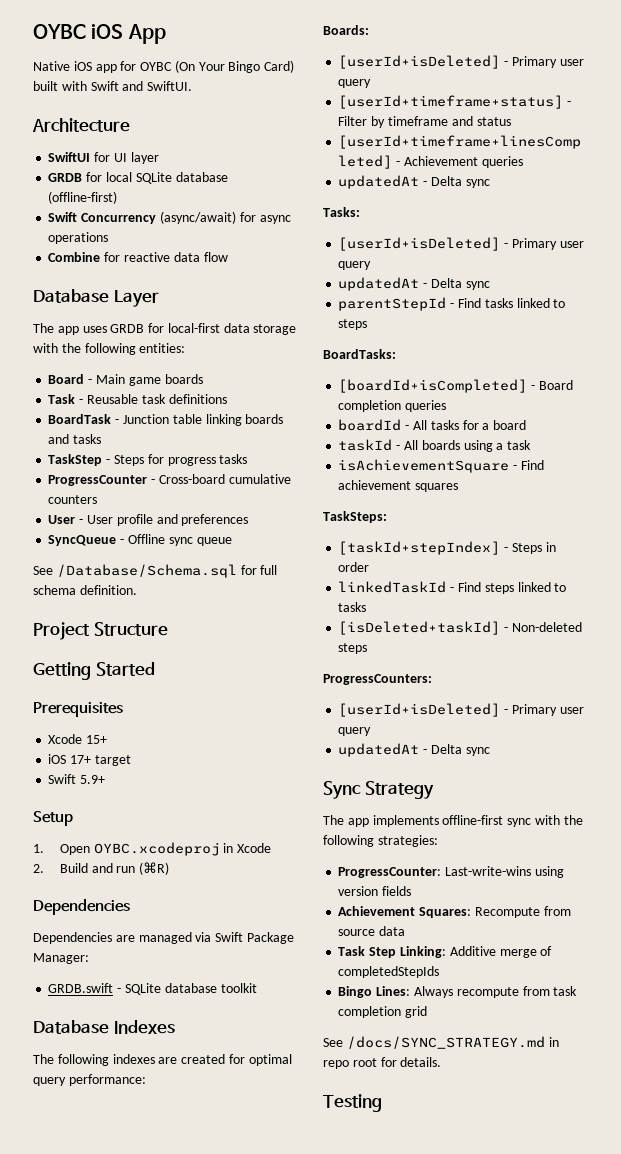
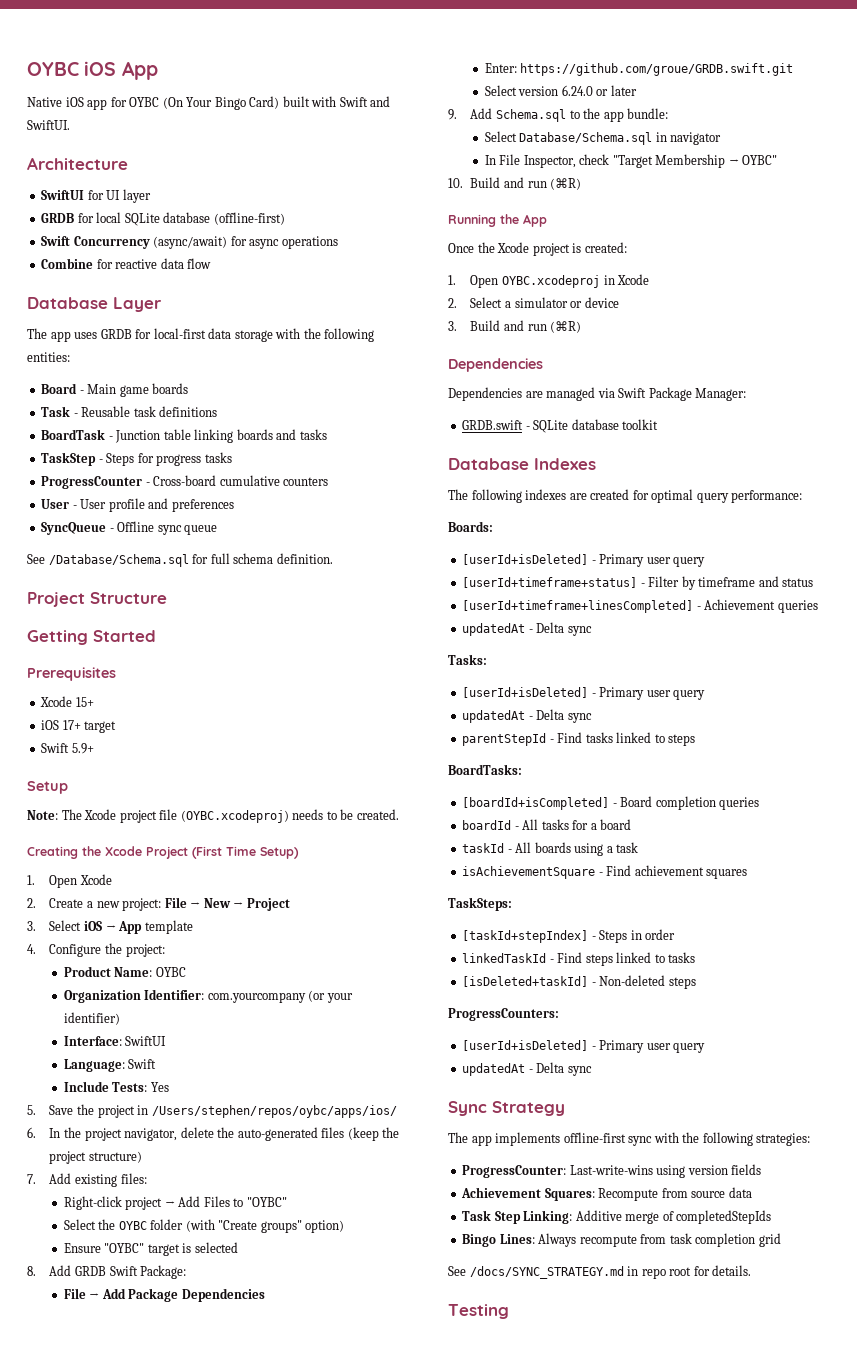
(73, 818) none -> [27,809,399,823] [27,846,299,859] [27,874,112,888] [27,897,290,911] [27,920,193,934] [27,943,165,957] [63,966,186,977] [63,989,353,1003] [63,1012,120,1025] [63,1036,167,1046] [63,1059,157,1072] [63,1081,169,1092] [27,1104,397,1118] [27,1127,400,1141] [49,1151,142,1164] [27,1173,147,1187] [63,1196,287,1210] [63,1219,345,1233] [63,1242,238,1256] [27,1265,187,1279] [63,1288,265,1302] [484,63,794,76] [484,85,637,96] [448,108,669,122] [484,131,722,145] [484,154,778,168] [448,177,582,190] [448,214,547,227] [448,242,627,256] // Note: The Xcode project file (OYBC.xcodeproj) needs to be created. // Creating the Xcode Project (First Time Setup) // 1. Open Xcode // 2. Create a new project: File → New → Project // 3. Select iOS → App template // 4. Configure the project: // Product Name: OYBC // Organization Identifier: com.yourcompany (or your identifier) // Interface: SwiftUI // Language: Swift // Include Tests: Yes // 5. Save the project in /Users/stephen/repos/oybc/apps/ios/ // 6. In the project navigator, delete the auto-generated files (keep the project structure) // 7. Add existing files: // Right-click project → Add Files to "OYBC" // Select the OYBC folder (with "Create groups" option) // Ensure "OYBC" target is selected // 8. Add GRDB Swift Package: // File → Add Package Dependencies // Enter: https://github.com/groue/GRDB.swift.git // Select version 6.24.0 or later // 9. Add Schema.sql to the app bundle: // Select Database/Schema.sql in navigator // In File Inspector, check "Target Membership → OYBC" // 10. Build and run (⌘R) // Running the App // Once the Xcode project is created:
(44, 868) none -> [470,297,619,308] [448,321,457,331] Select a simulator or device // 3.

